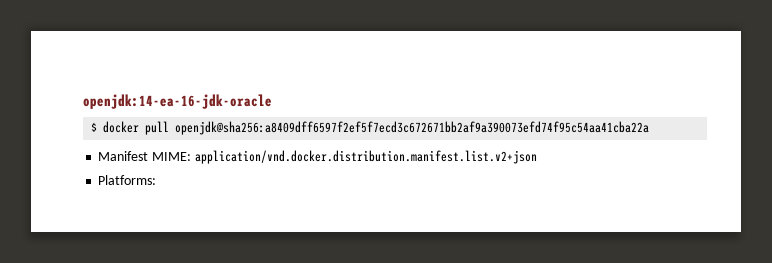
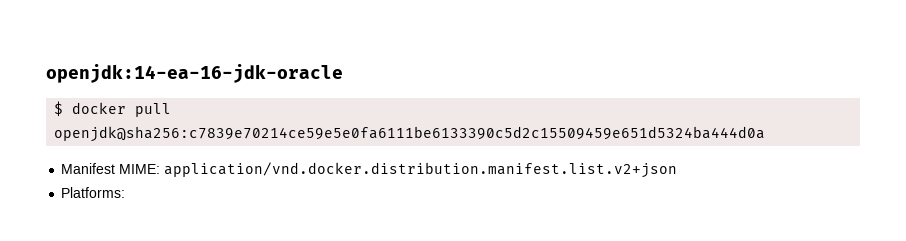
[175,121,650,135] openjdk@sha256:a8409dff6597f2ef5f7ecd3c672671bb2af9a390073efd74f95c54aa41cba22a -> [54,126,766,142] openjdk@sha256:c7839e70214ce59e5e0fa6111be6133390c5d2c15509459e651d5324ba444d0a

